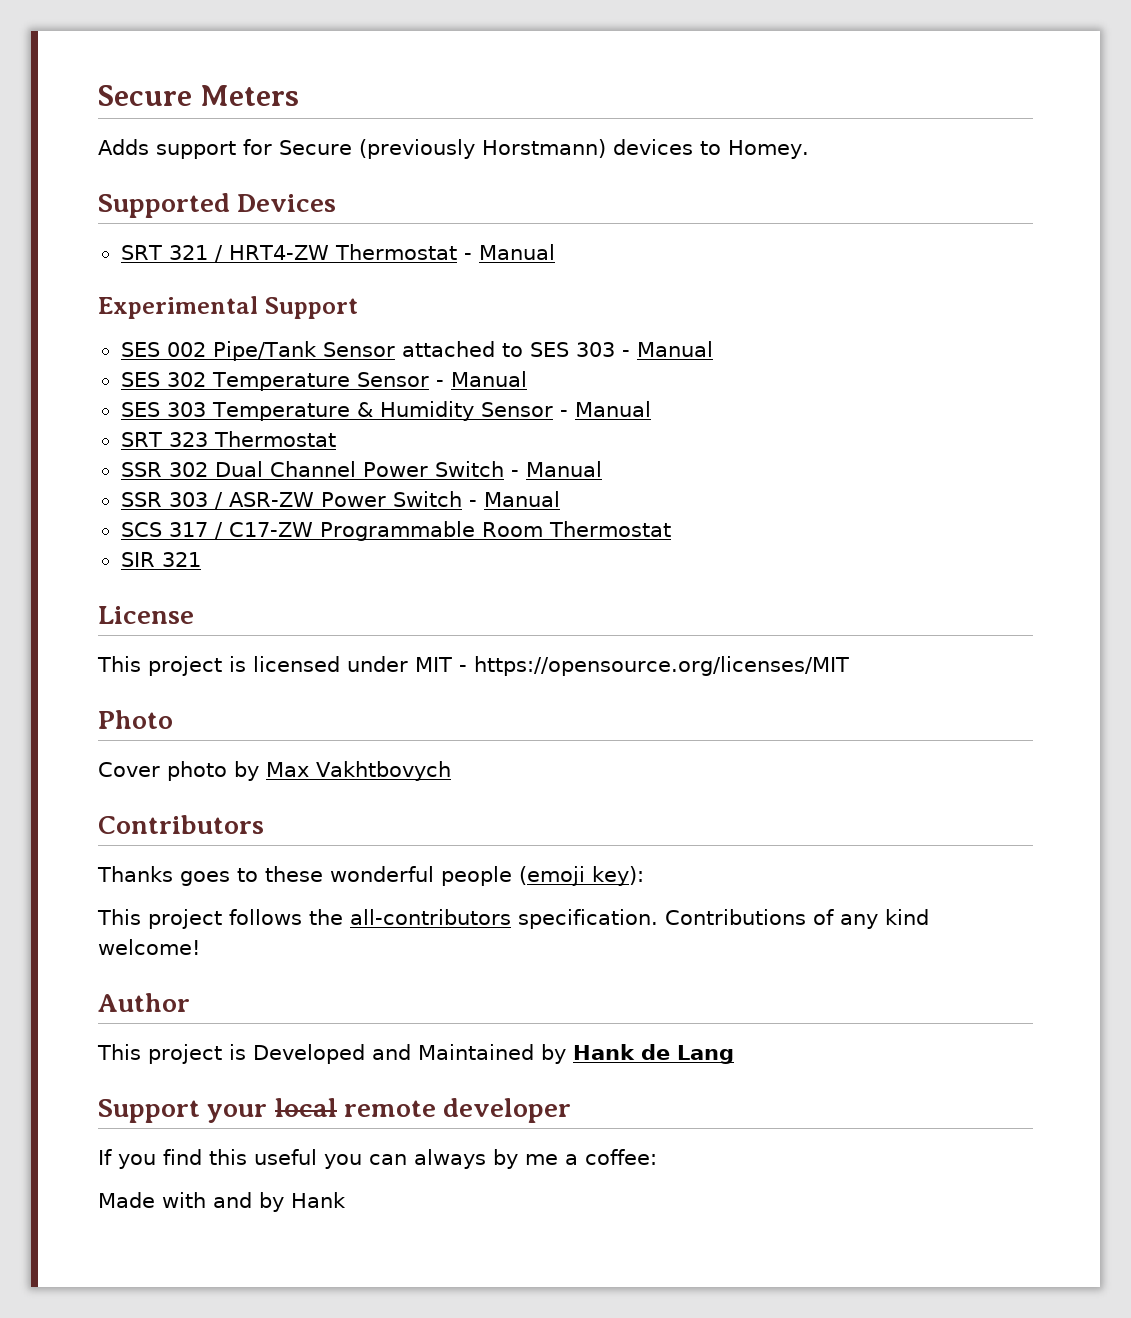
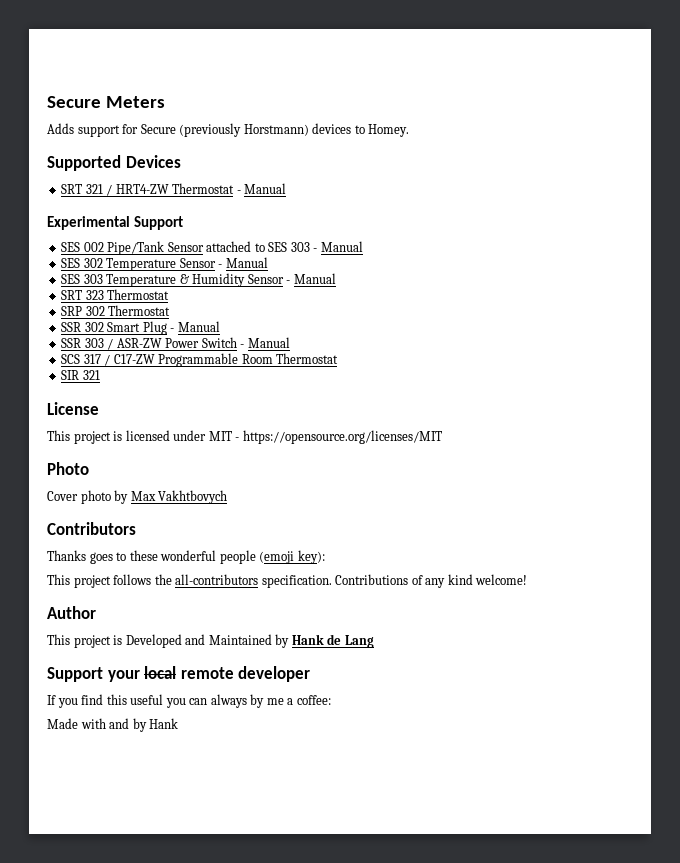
(336, 439) none -> [61,305,171,316] // SRP 302 Thermostat
[214,461,504,477] Dual Channel Power Switch -> [107,321,167,335] Smart Plug

